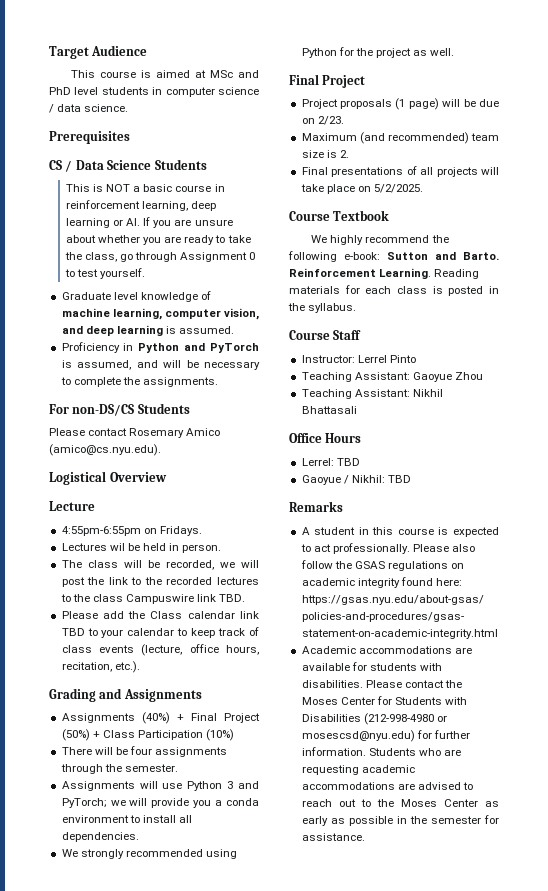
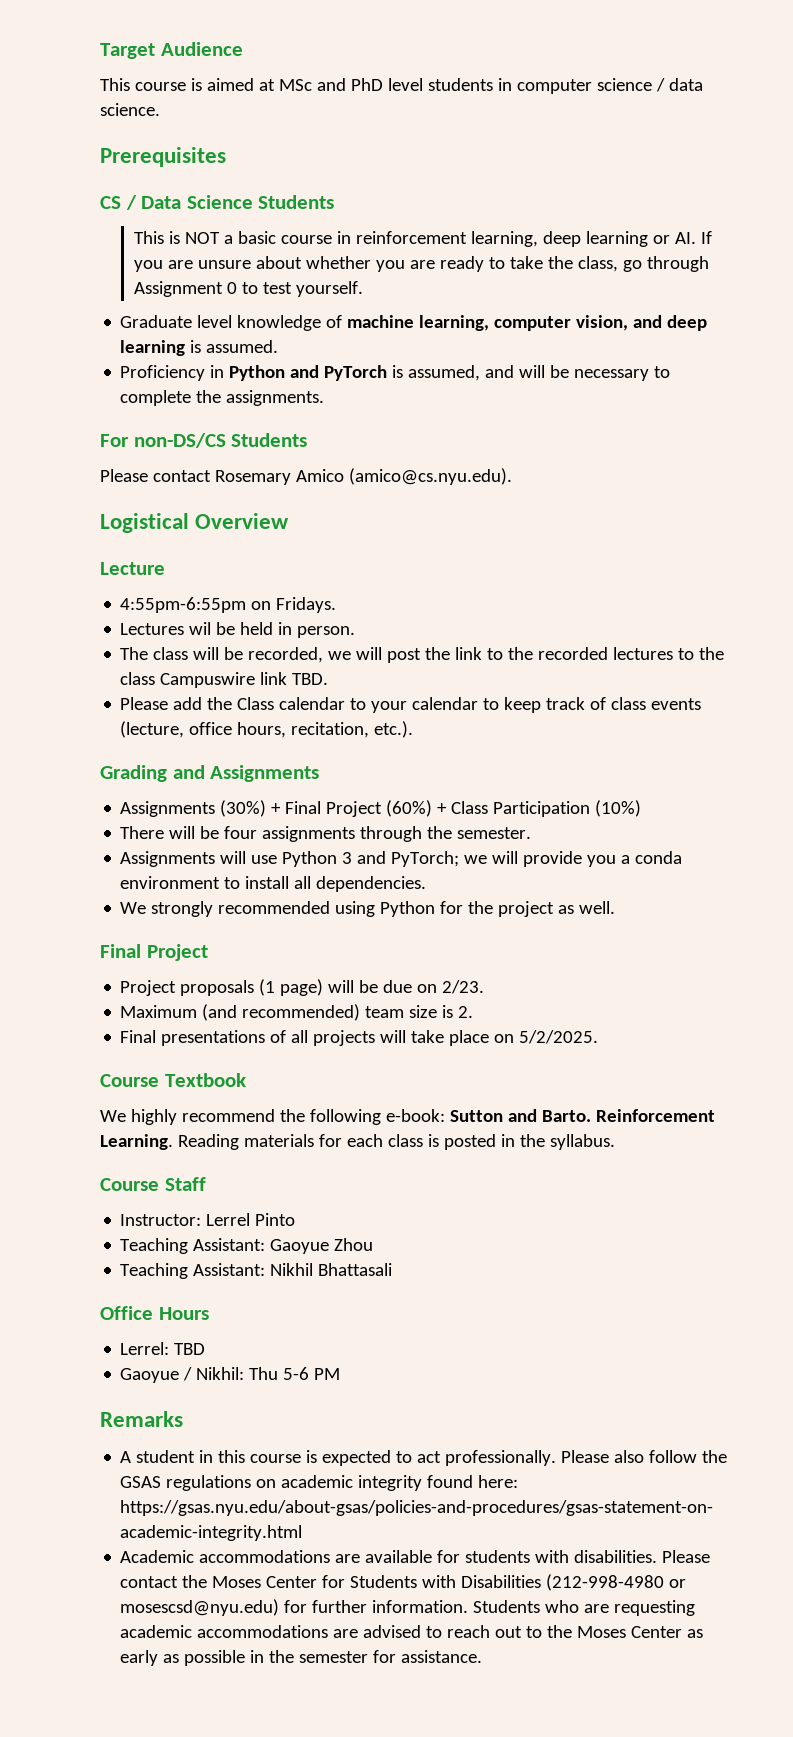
[240,611,259,619] [61,628,85,636] link TBD -> (346, 703) none
[141,712,170,724] (40%) -> [220,800,267,817] (30%)
[61,729,90,741] (50%) -> [386,800,433,817] (60%)
[387,475,411,483] TBD -> [249,1367,341,1380] Thu 5-6 PM

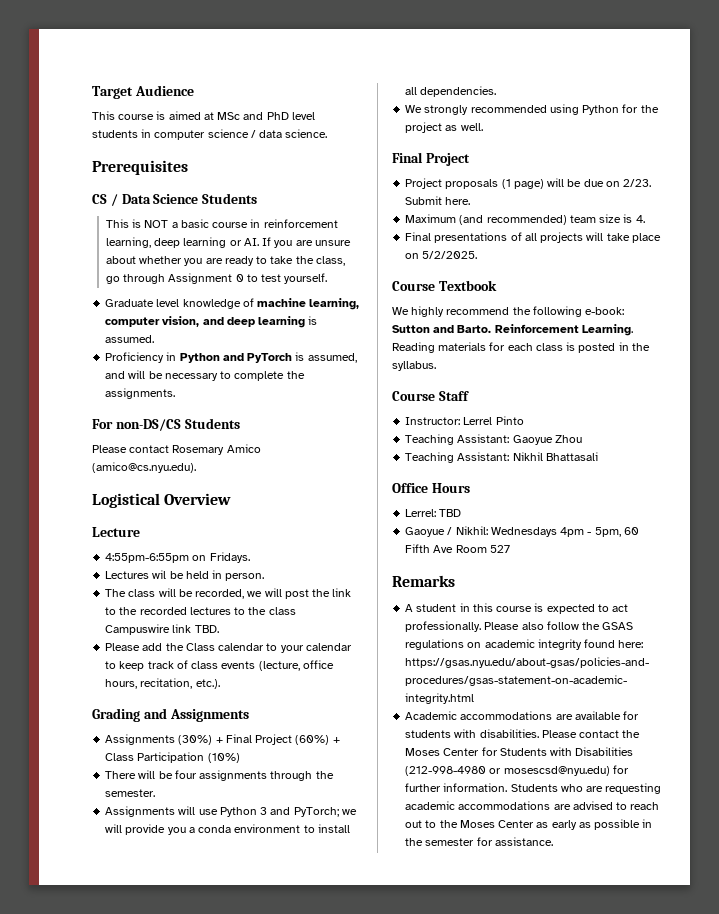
(485, 987) none -> [405,196,471,205] Submit here.
[458,1006,474,1018] 2. -> [635,215,645,223] 4.
[249,1367,341,1380] Thu 5-6 PM -> [490,527,639,537] [405,544,510,553] Wednesdays 4pm - 5pm, 60 Fifth Ave Room 527

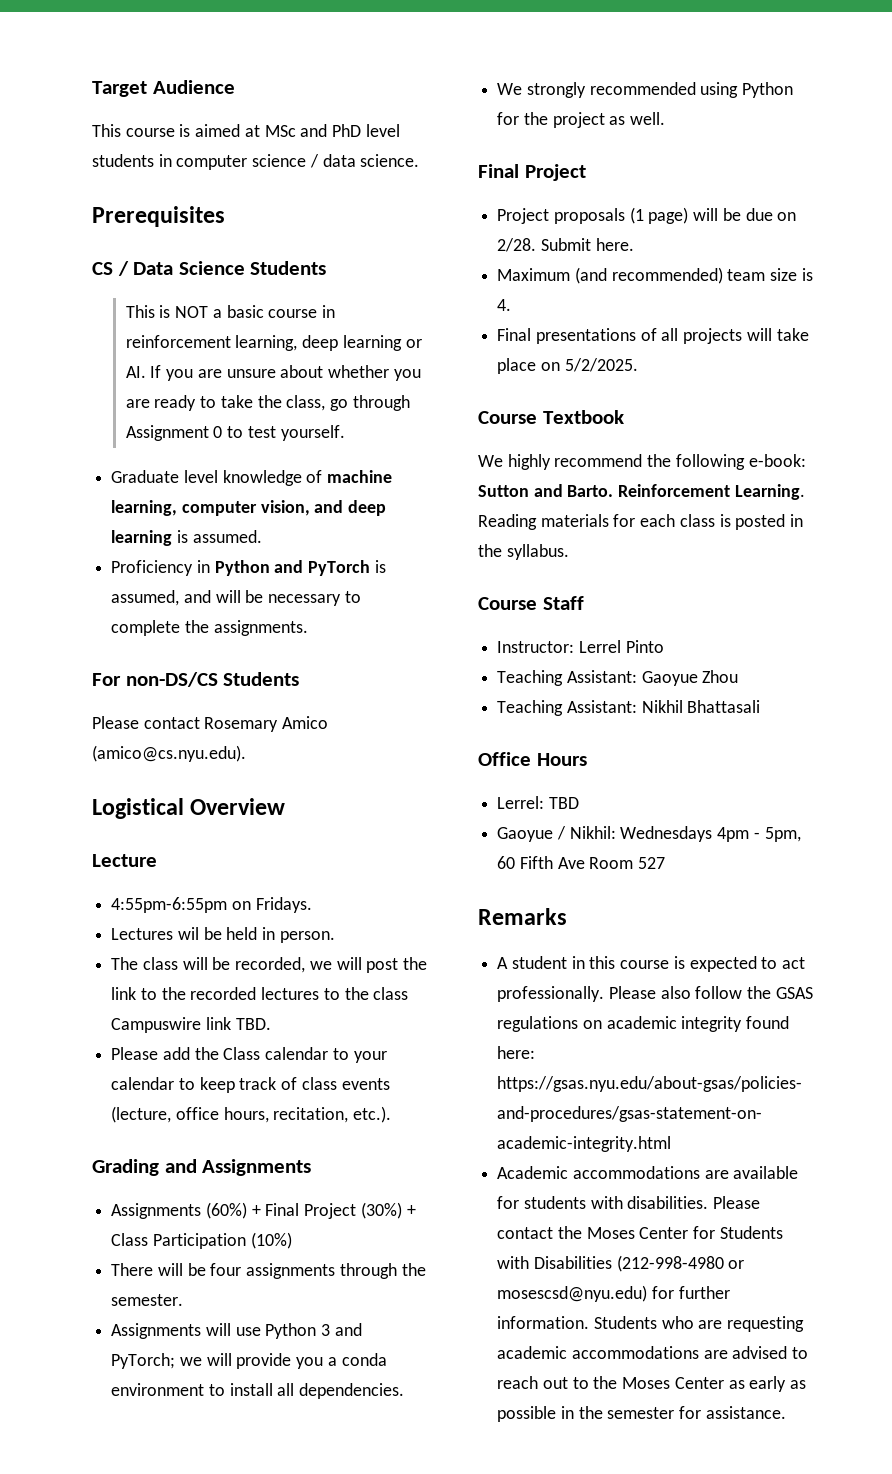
[178,735,213,745] (30%) -> [205,1202,247,1219] (60%)
[295,735,330,745] (60%) -> [360,1202,402,1219] (30%)
[623,179,652,187] 2/23. -> [497,238,537,252] 2/28.

